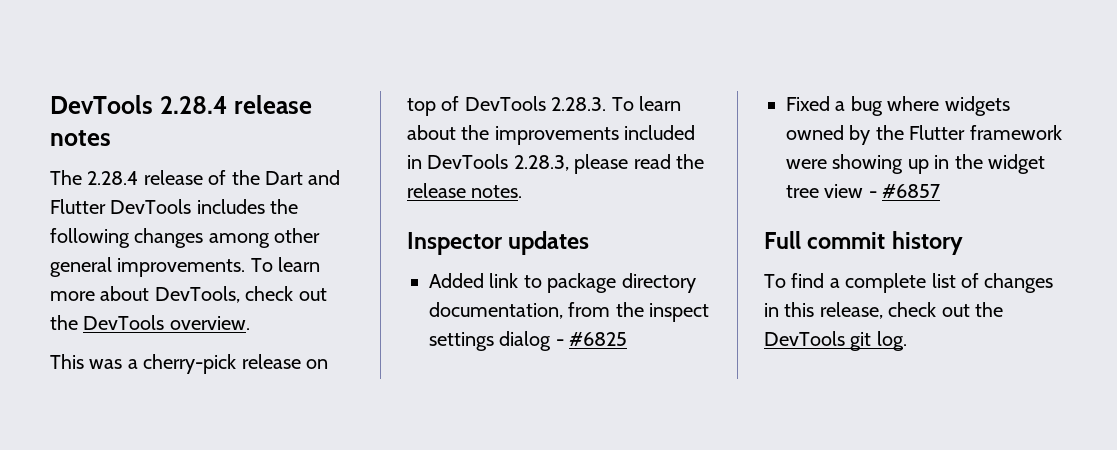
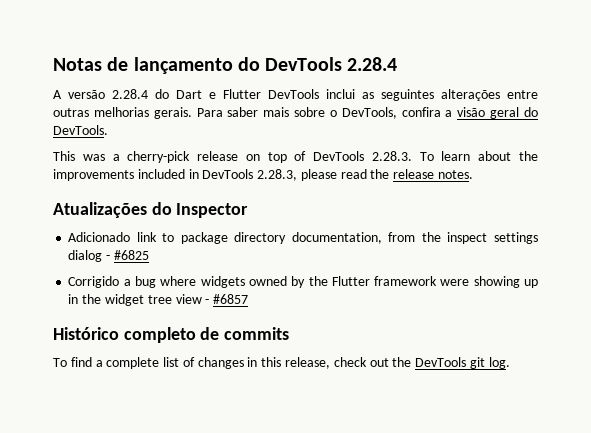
[50,95,313,114] [50,130,111,146] [50,170,341,185] [50,199,299,214] [50,228,321,248] [50,257,321,277] [50,286,327,303] [50,315,250,330] DevTools 2.28.4 release notes // The 2.28.4 release of the Dart and Flutter DevTools includes the following changes among other general improvements. To learn more about DevTools, check out the DevTools overview. -> [53,57,398,74] [53,89,538,101] [53,107,539,119] [53,125,108,135] Notas de lançamento do DevTools 2.28.4 // A versão 2.28.4 do Dart e Flutter DevTools inclui as seguintes alterações entre outras melhorias gerais. Para saber mais sobre o DevTools, confira a visão geral do DevTools.
(523, 191) none -> [53,202,172,218] Atualizações do
[508,231,590,255] [429,273,484,288] updates // Added -> [68,232,131,242] // Adicionado
[786,96,830,111] Fixed -> [68,276,120,288] Corrigido
[764,231,963,255] Full commit history -> [53,327,290,343] Histórico completo de commits

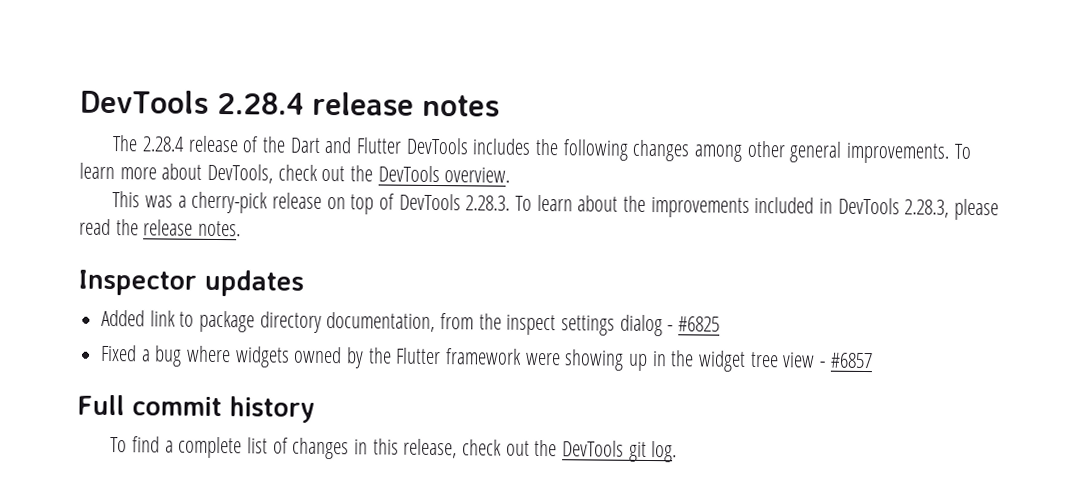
[53,57,398,74] [53,89,538,101] [53,107,539,119] [53,125,108,135] Notas de lançamento do DevTools 2.28.4 // A versão 2.28.4 do Dart e Flutter DevTools inclui as seguintes alterações entre outras melhorias gerais. Para saber mais sobre o DevTools, confira a visão geral do DevTools. -> [80,89,500,117] [112,135,972,164] [79,162,511,184] DevTools 2.28.4 release notes // The 2.28.4 release of the Dart and Flutter DevTools includes the following changes among other general improvements. To learn more about DevTools, check out the DevTools overview.
[53,202,172,218] Atualizações do -> (242, 228) none
[68,232,131,242] // Adicionado -> [204,269,304,297] [101,309,146,327] updates // Added
[68,276,120,288] Corrigido -> [100,344,138,362] Fixed
[53,327,290,343] Histórico completo de commits -> [77,394,315,423] Full commit history

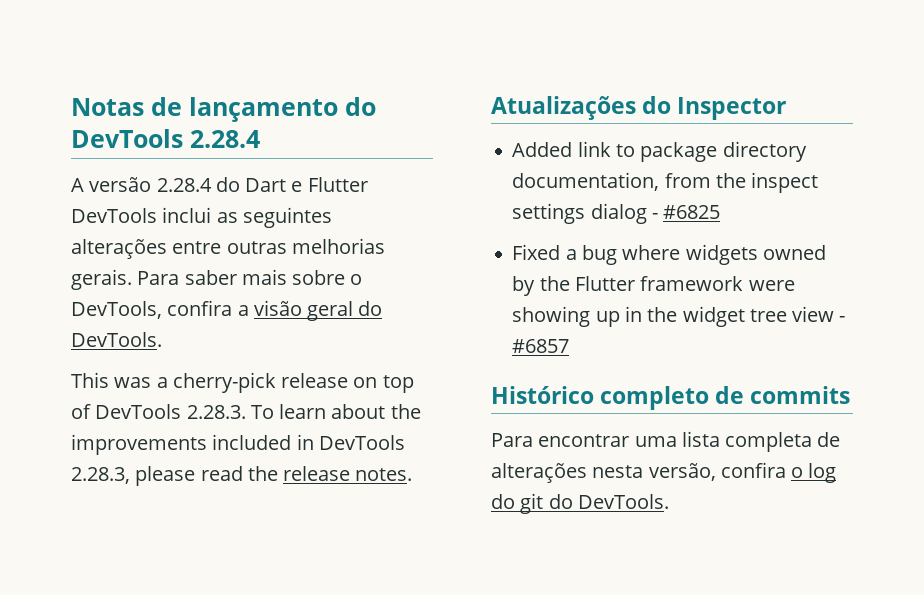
[80,89,500,117] [112,135,972,164] [79,162,511,184] DevTools 2.28.4 release notes // The 2.28.4 release of the Dart and Flutter DevTools includes the following changes among other general improvements. To learn more about DevTools, check out the DevTools overview. -> [71,97,376,122] [71,129,260,148] [71,177,368,192] [71,207,332,228] [71,238,385,259] [71,269,363,290] [71,300,383,321] [71,332,162,347] Notas de lançamento do DevTools 2.28.4 // A versão 2.28.4 do Dart e Flutter DevTools inclui as seguintes alterações entre outras melhorias gerais. Para saber mais sobre o DevTools, confira a visão geral do DevTools.
(242, 228) none -> [491,96,672,120] Atualizações do
[204,269,304,297] updates -> (787, 108) none
[77,394,315,423] [110,436,678,463] Full commit history // To find a complete list of changes in this release, check out the DevTools git log. -> [491,386,851,410] [491,431,841,452] [491,462,837,483] [491,493,669,514] Histórico completo de commits // Para encontrar uma lista completa de alterações nesta versão, confira o log do git do DevTools.

